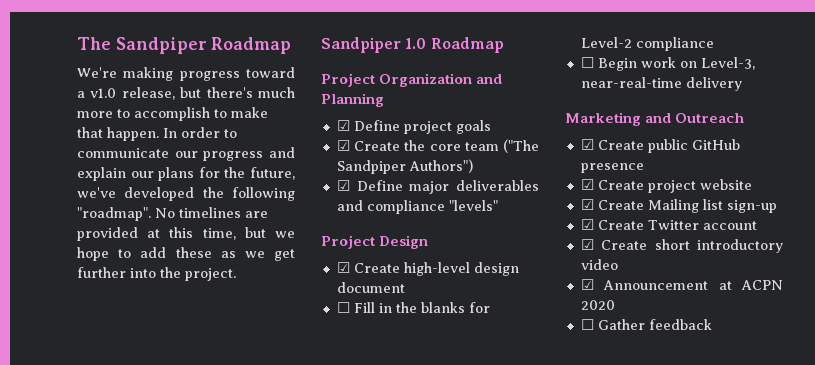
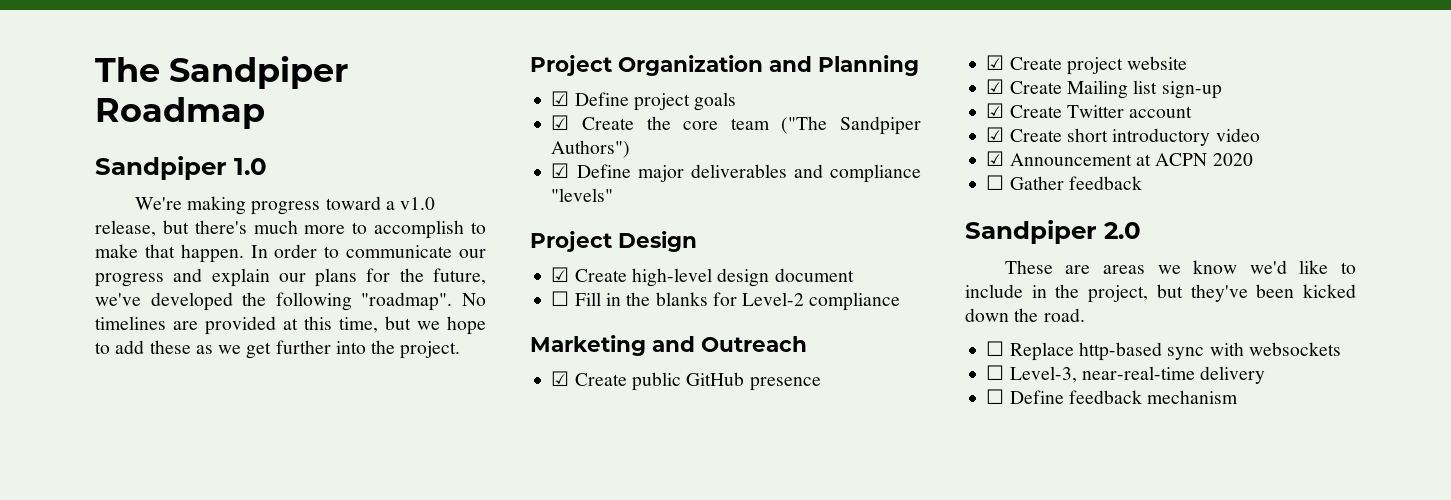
(292, 45) none -> [95,156,267,180] // Sandpiper 1.0
[321,37,504,53] // Sandpiper 1.0 Roadmap -> (461, 350) none
[580,57,755,71] [580,77,742,91] // ☐ Begin work on Level-3, near-real-time delivery -> (901, 301) none
(712, 324) none -> [965,220,1141,244] [1004,260,1356,274] [965,284,1356,303] [965,308,1085,322] [986,341,1341,361] [986,365,1266,384] [986,389,1239,404] // Sandpiper 2.0 // These are areas we know we'd like to include in the project, but they've been kicked down the road. // ☐ Replace http-based sync with websockets // ☐ Level-3, near-real-time delivery // ☐ Define feedback mechanism

